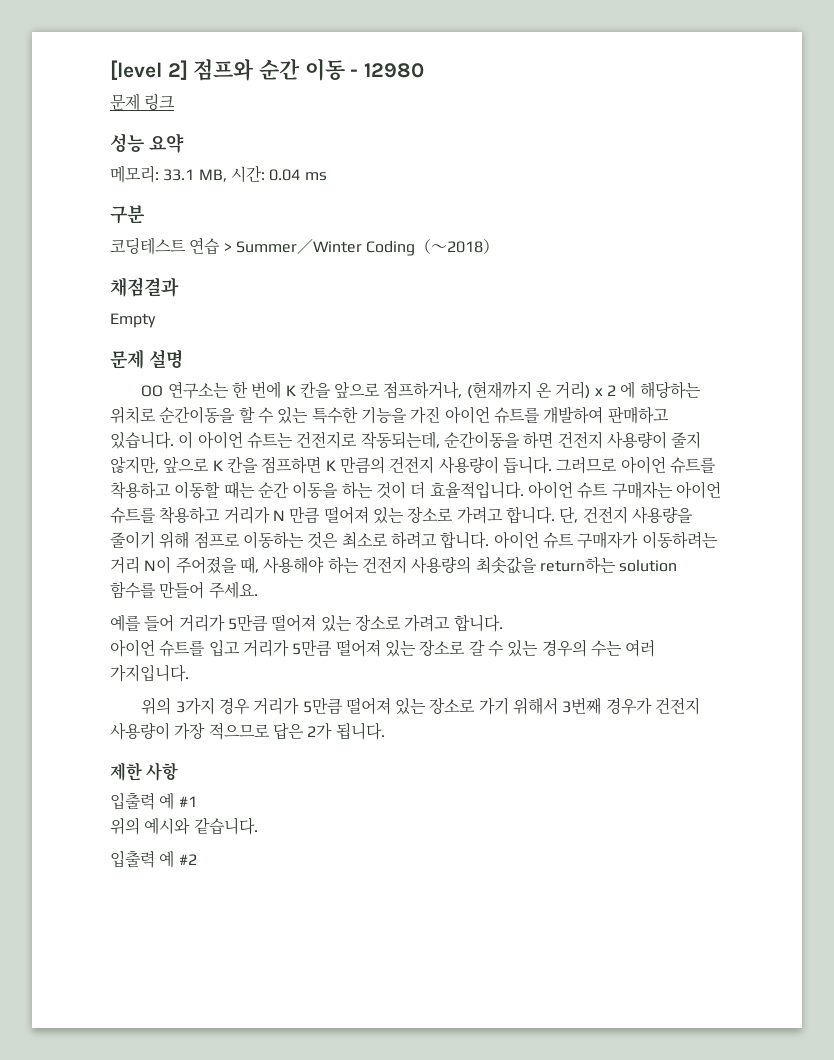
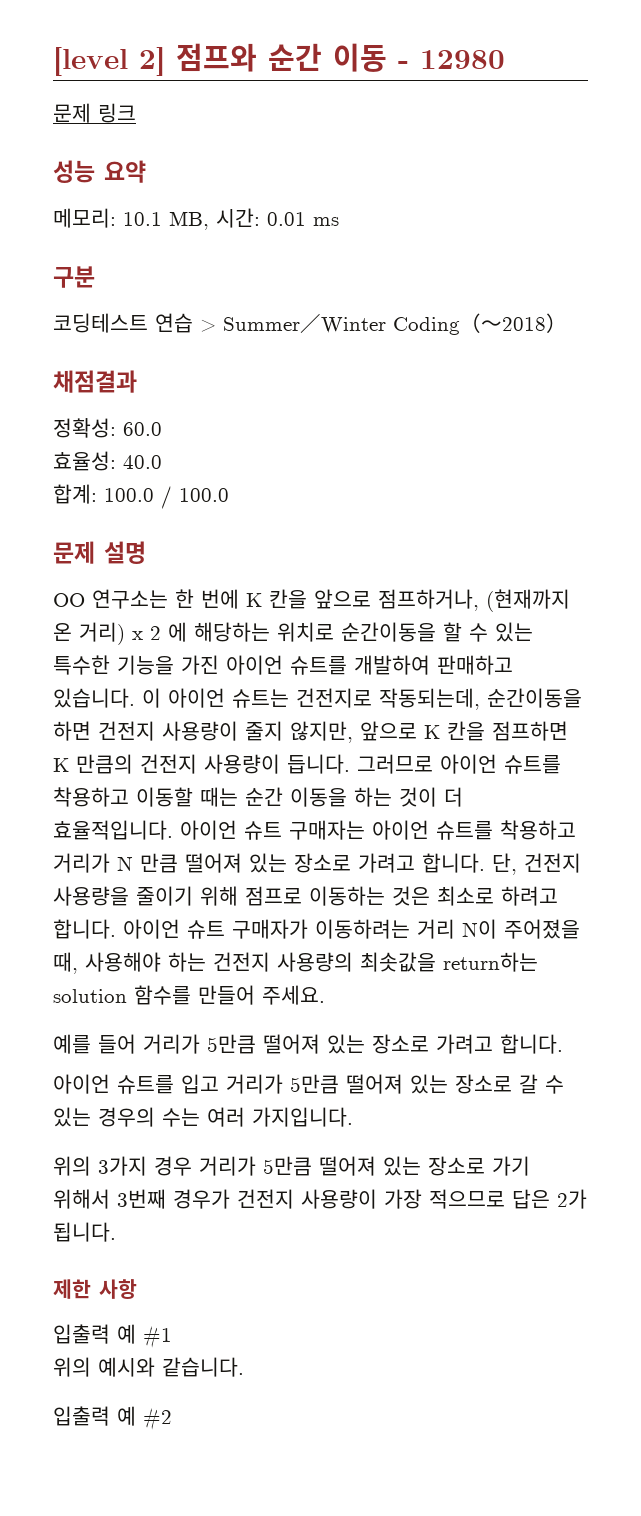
[163,169,195,181] 33.1 -> [123,212,162,226] 10.1
[269,169,301,181] 0.04 -> [267,212,306,226] 0.01
[110,313,156,328] Empty -> [53,418,162,438] [53,451,162,471] [53,484,229,509] 정확성: 60.0 // 효율성: 40.0 // 합계: 100.0 / 100.0

